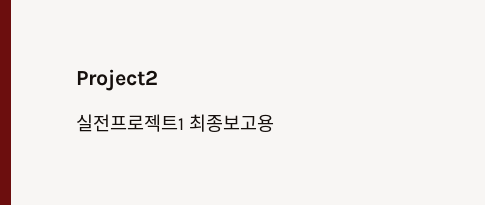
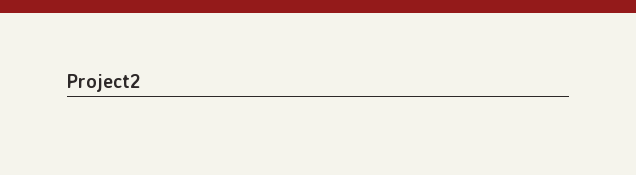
[76,114,274,132] // 실전프로젝트1 최종보고용 -> (140, 83) none

